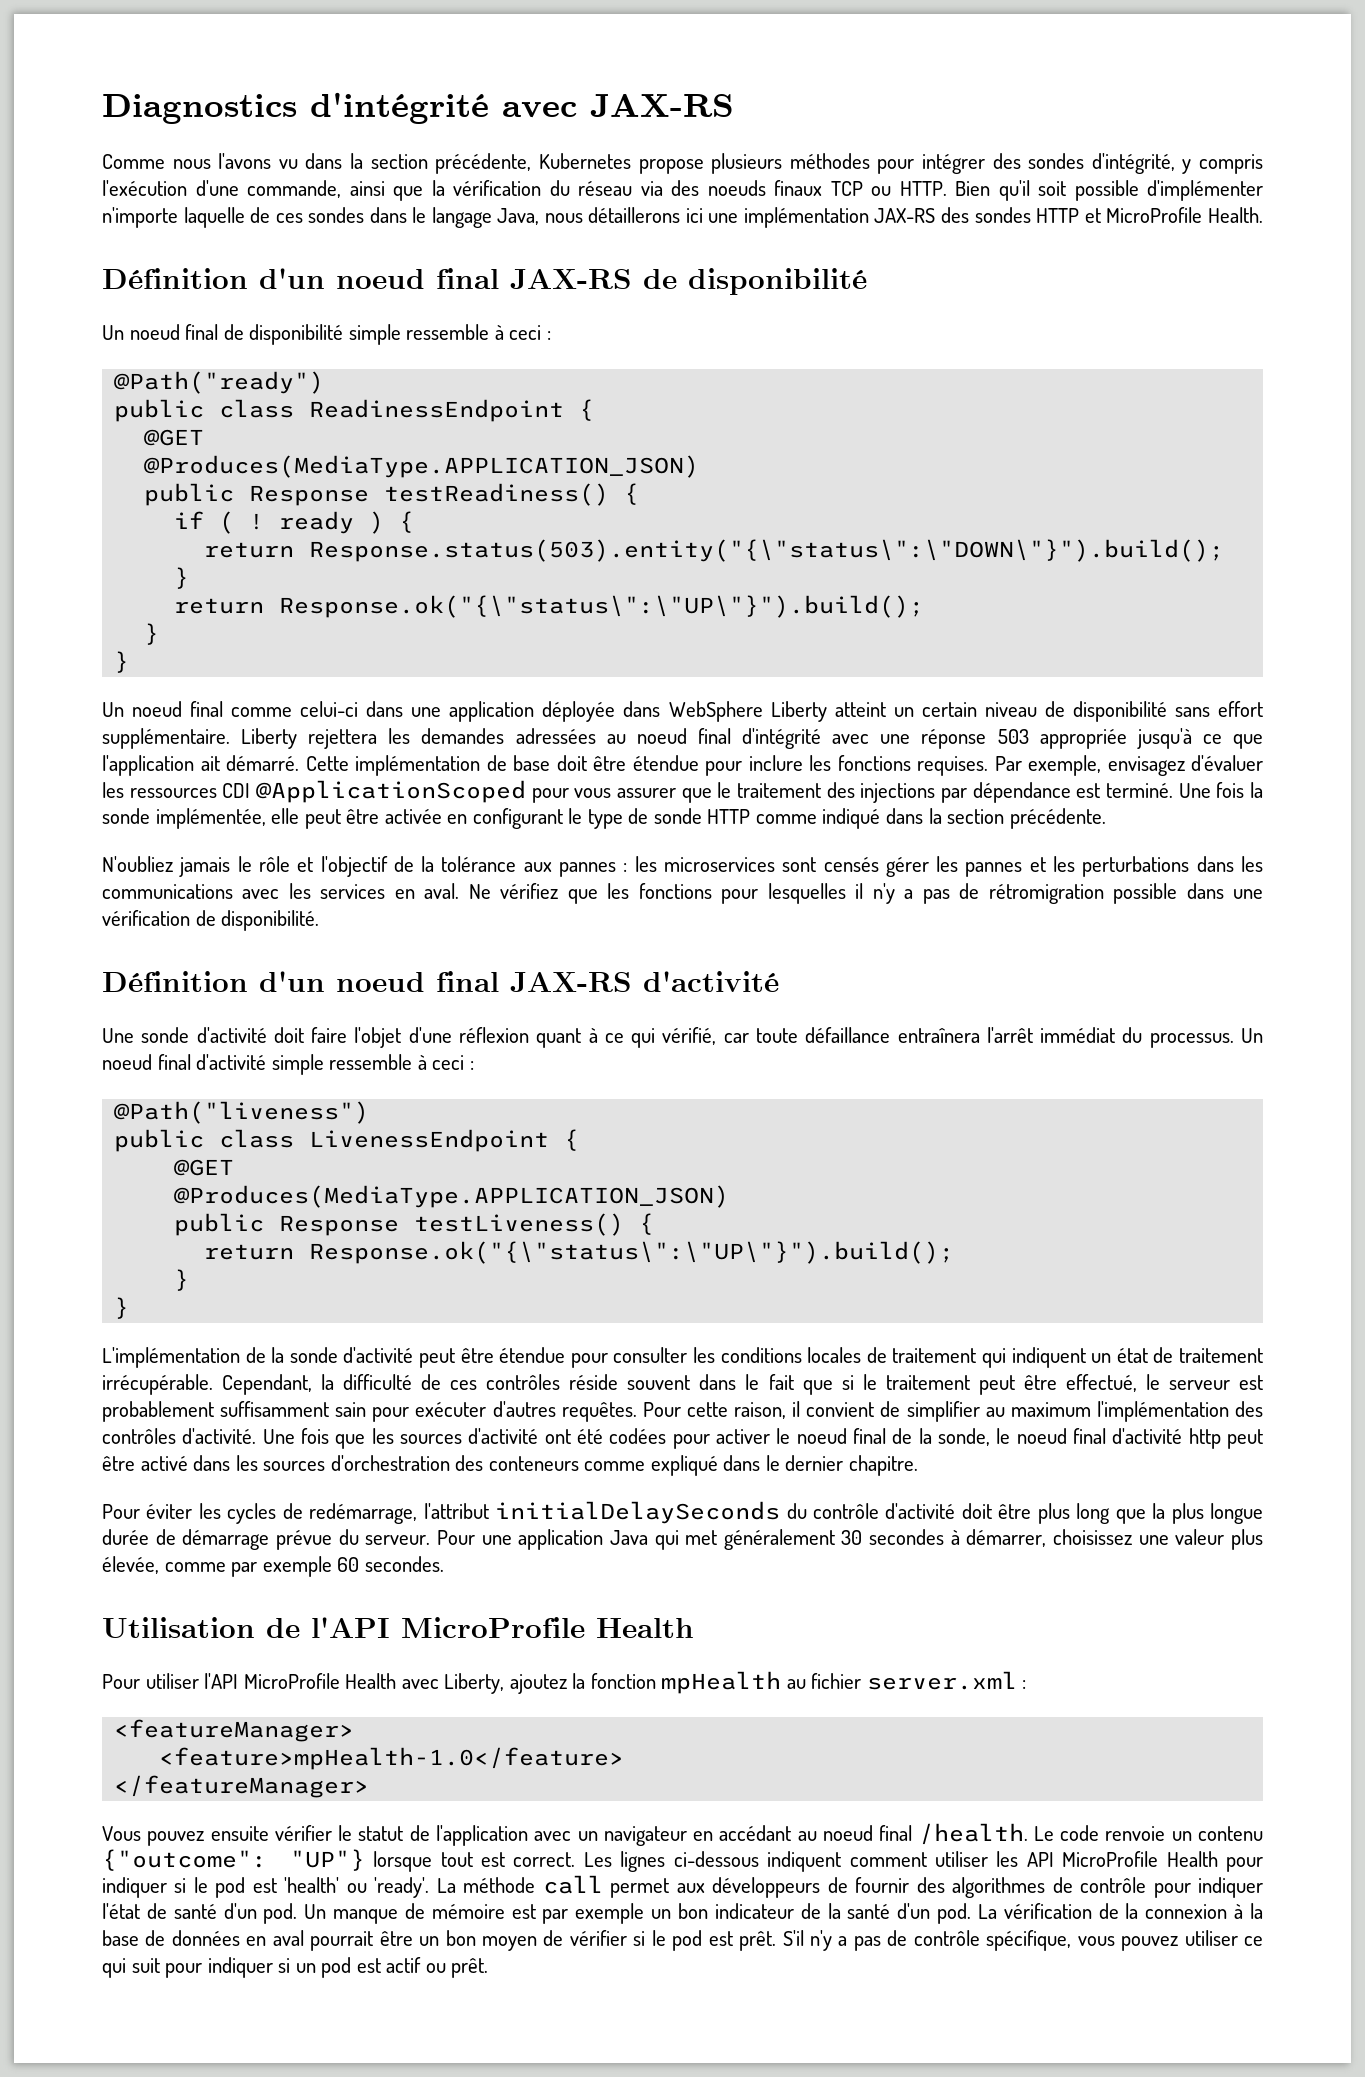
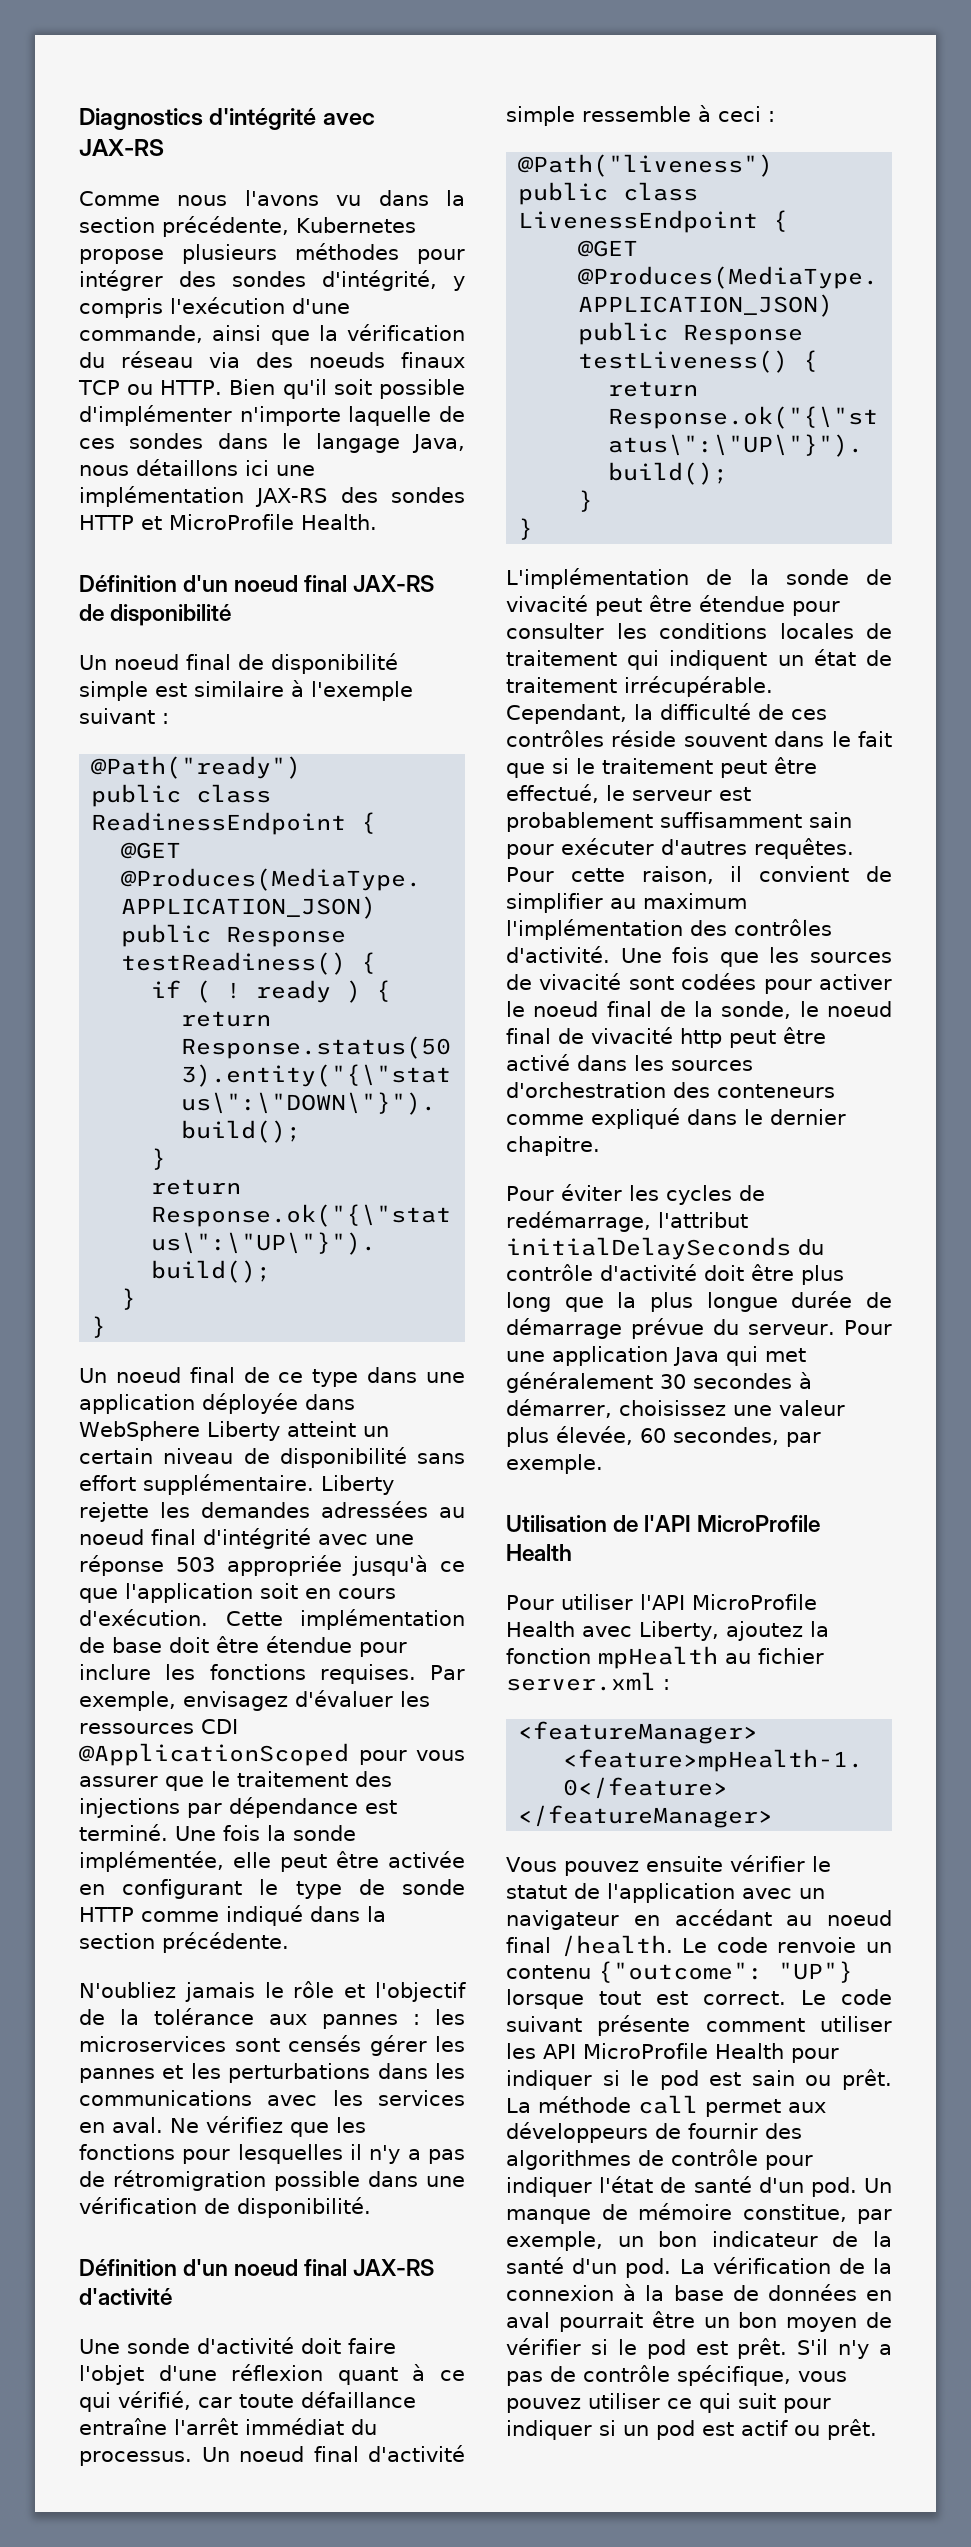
[588,207,681,223] détaillerons -> [136,459,238,476] détaillons
[406,324,542,340] ressemble à ceci -> [155,680,413,701] [79,708,155,724] est similaire à l'exemple suivant
[231,701,359,717] comme celui-ci -> [243,1367,359,1387] de ce type
[308,729,378,749] rejettera -> [79,1502,149,1522] rejette
[200,755,299,771] ait démarré. -> [260,1583,396,1599] [79,1609,208,1626] soit en cours d'exécution.
[897,1028,980,1043] entraînera -> [79,2418,167,2435] entraîne
[343,1347,414,1363] d'activité -> [866,569,892,585] [506,595,588,612] de vivacité
[468,1428,603,1444] d'activité ont été -> [506,973,674,990] de vivacité sont
[1112,1428,1183,1444] d'activité -> [558,1027,673,1044] de vivacité
[164,1556,444,1577] comme par exemple 60 secondes. -> [640,1427,821,1447] [506,1454,603,1474] 60 secondes, par exemple.
[583,1851,842,1872] Les lignes ci-dessous indiquent -> [801,1989,892,2005] [506,2015,691,2036] Le code suivant présente
[284,1877,430,1898] 'health' ou 'ready'. -> [751,2069,892,2090] sain ou prêt.
[511,1903,645,1924] est par exemple -> [742,2204,892,2224] [506,2231,603,2251] constitue, par exemple,

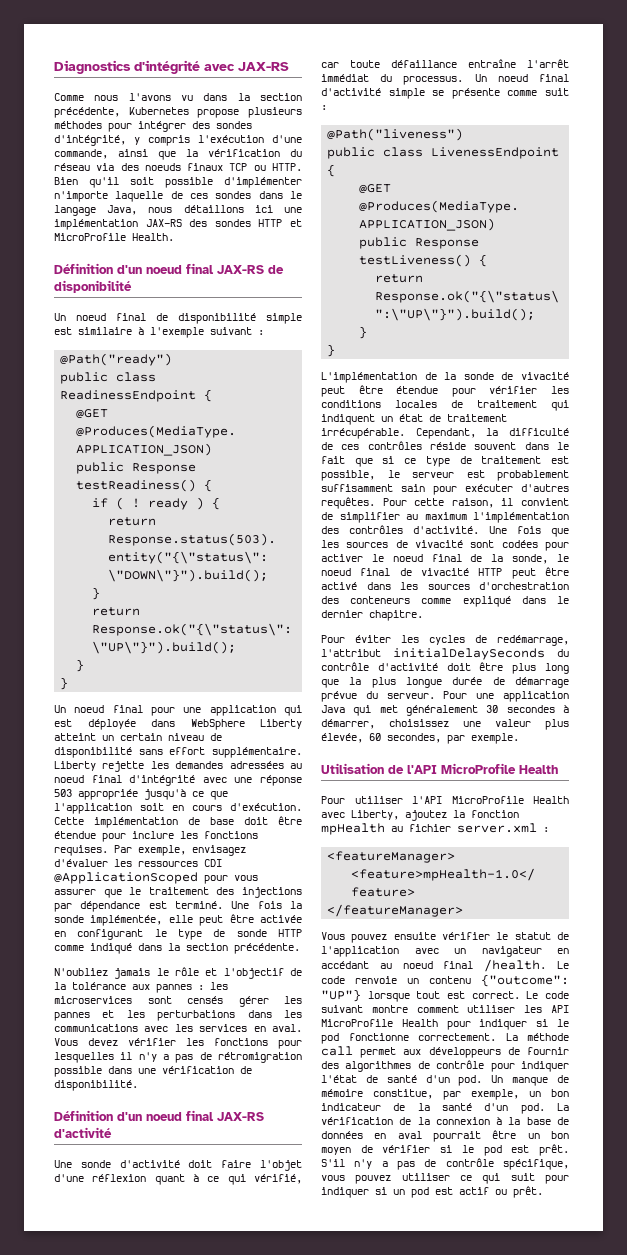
[243,1367,465,1387] [79,1394,195,1414] de ce type dans une application -> [151,705,302,716] [54,719,72,727] pour une application qui est
[170,2116,329,2137] Ne vérifiez que -> [54,1038,176,1046] Vous devez vérifier
[582,105,761,122] ressemble à ceci -> [432,88,569,99] se présente comme suit
[506,623,604,639] consulter -> [489,386,538,394] vérifier
[576,757,817,778] [506,784,599,803] le traitement peut être effectué, -> [404,456,569,467] [321,470,375,481] ce type de traitement est possible,
[680,1028,722,1048] http -> [478,568,503,576] HTTP
[597,2015,691,2036] présente -> [371,1005,408,1013] montre
[709,2069,892,2090] est sain ou prêt. -> [348,1033,496,1041] fonctionne correctement.

